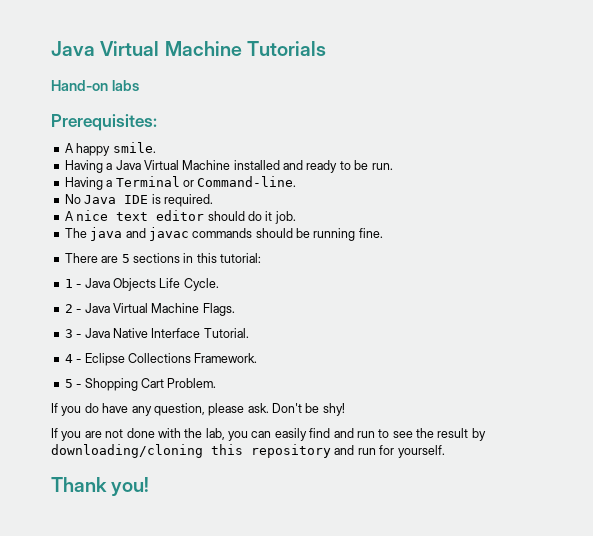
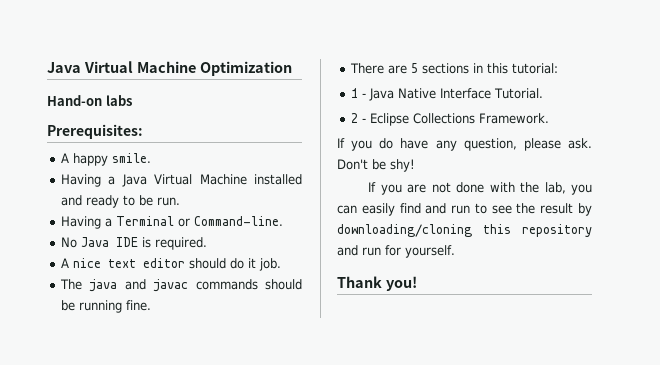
[51,41,326,56] Java Virtual Machine Tutorials -> [47,61,292,76] Java Virtual Machine Optimization
[112,278,219,291] [64,303,235,316] [64,328,110,338] Objects Life Cycle. // 2 - Java Virtual Machine Flags. // 3 - Java -> (394, 94) none
[64,354,73,363] 4 -> [350,113,358,123] 2
[64,378,217,391] // 5 - Shopping Cart Problem. -> (549, 118) none

